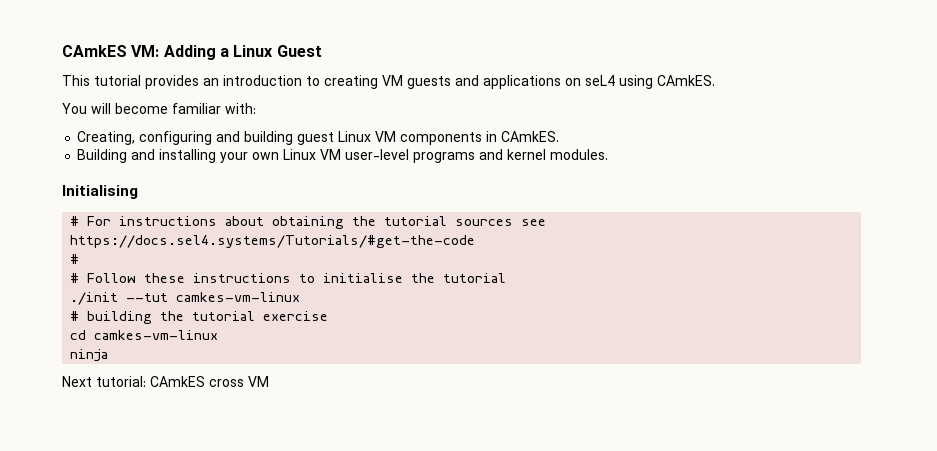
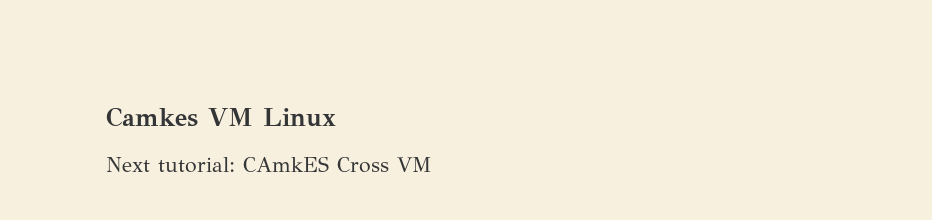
[62,45,322,60] [62,75,715,89] [62,103,256,114] [77,131,560,145] [77,149,609,163] [62,185,138,199] [70,216,547,229] [70,235,476,248] [70,254,80,264] [70,273,507,283] [70,292,301,305] [70,311,329,324] [70,330,219,340] [70,349,109,362] CAmkES VM: Adding a Linux Guest // This tutorial provides an introduction to creating VM guests and applications on seL4 using CAmkES. // You will become familiar with: // Creating, configuring and building guest Linux VM components in CAmkES. // Building and installing your own Linux VM user-level programs and kernel modules. // Initialising // # For instructions about obtaining the tutorial sources see https://docs.sel4.systems/Tutorials/#get-the-code // # // # Follow these instructions to initialise the tutorial // ./init --tut camkes-vm-linux // # building the tutorial exercise // cd camkes-vm-linux // ninja -> [106,107,336,127] Camkes VM Linux
[209,379,244,387] cross -> [337,157,389,173] Cross

